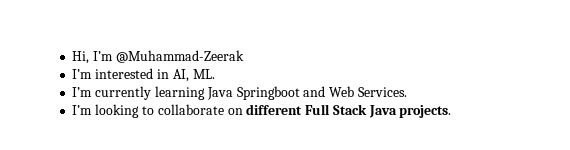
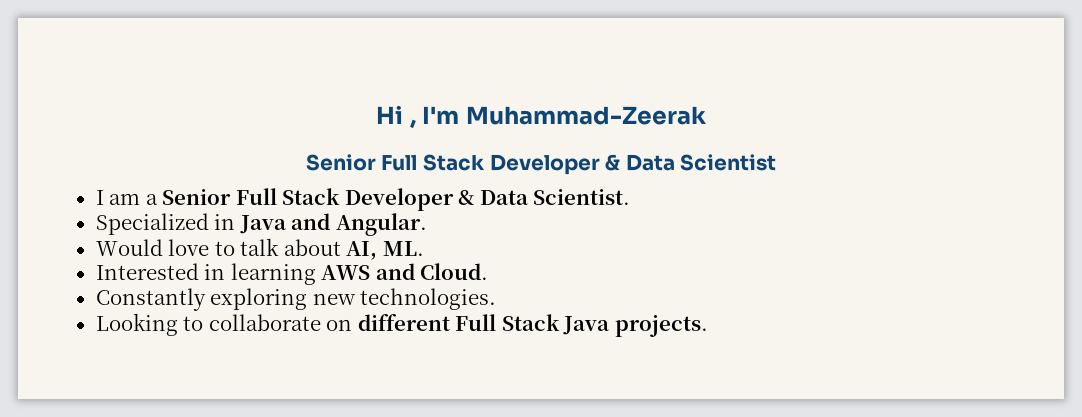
[72,50,244,64] [72,68,215,82] [72,86,407,100] [72,104,140,118] Hi, I’m @Muhammad-Zeerak // I’m interested in AI, ML. // I’m currently learning Java Springboot and Web Services. // I’m looking -> [376,105,706,129] [305,154,777,175] [95,188,631,211] [95,213,427,236] [95,238,424,260] [95,263,489,285] [95,288,497,311] [95,313,178,336] Hi , I'm Muhammad-Zeerak // Senior Full Stack Developer & Data Scientist // I am a Senior Full Stack Developer & Data Scientist. // Specialized in Java and Angular. // Would love to talk about AI, ML. // Interested in learning AWS and Cloud. // Constantly exploring new technologies. // Looking

